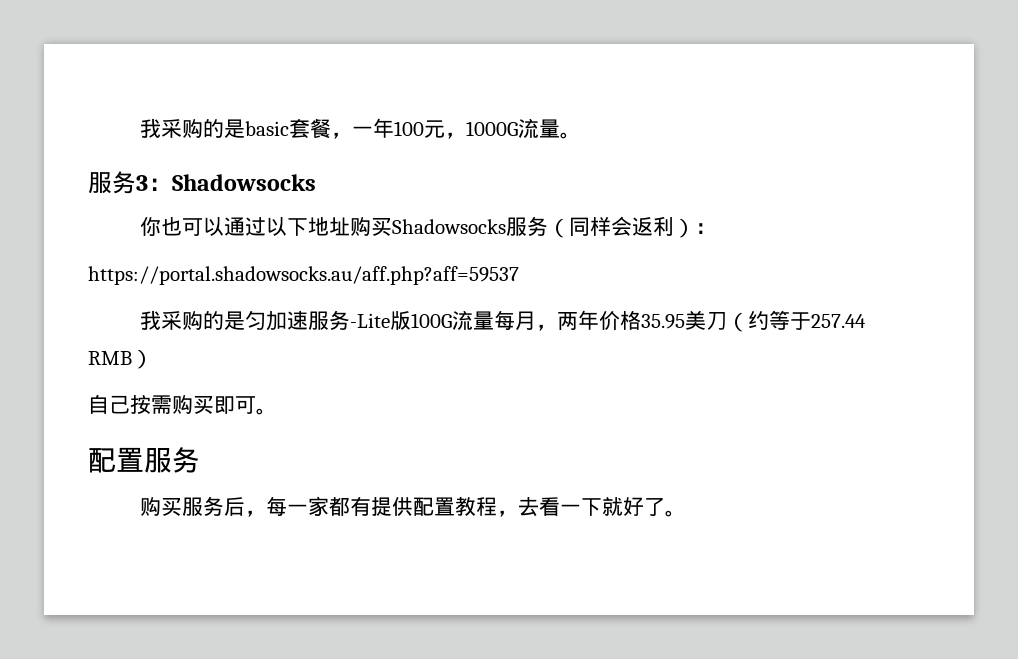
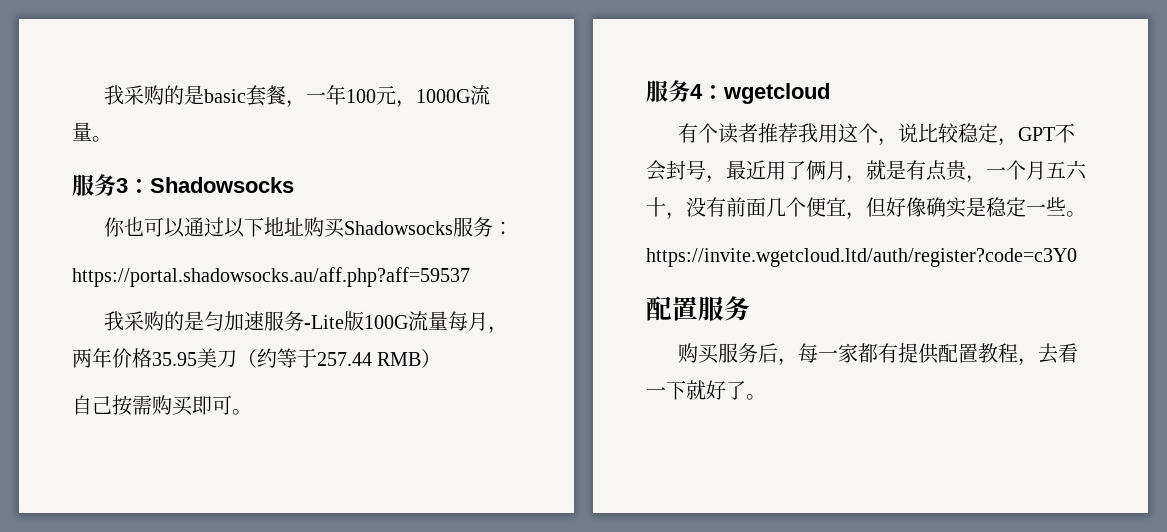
[547,216,695,238] （同样会返利） -> (494, 227) none
(277, 411) none -> [646,80,830,104] [678,123,1076,146] [646,160,1087,183] [646,197,1086,220] [646,248,1077,267] // 服务4：wgetcloud // 有个读者推荐我用这个，说比较稳定，GPT不会封号，最近用了俩月，就是有点贵，一个月五六十，没有前面几个便宜，但好像确实是稳定一些。 // https://invite.wgetcloud.ltd/auth/register?code=c3Y0

